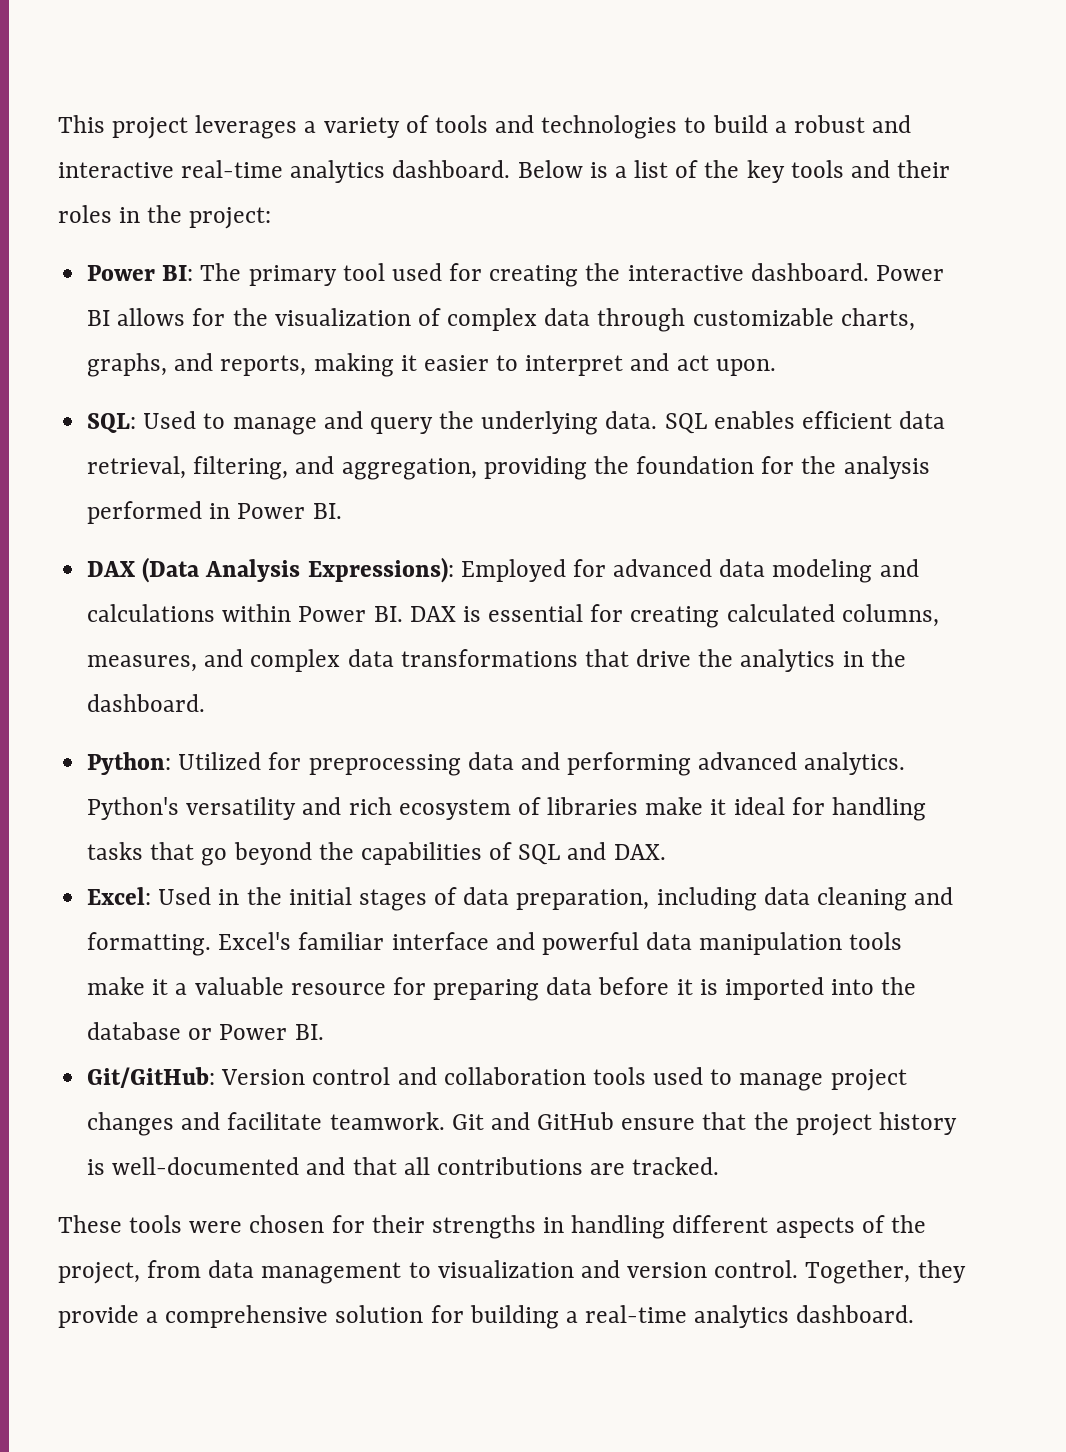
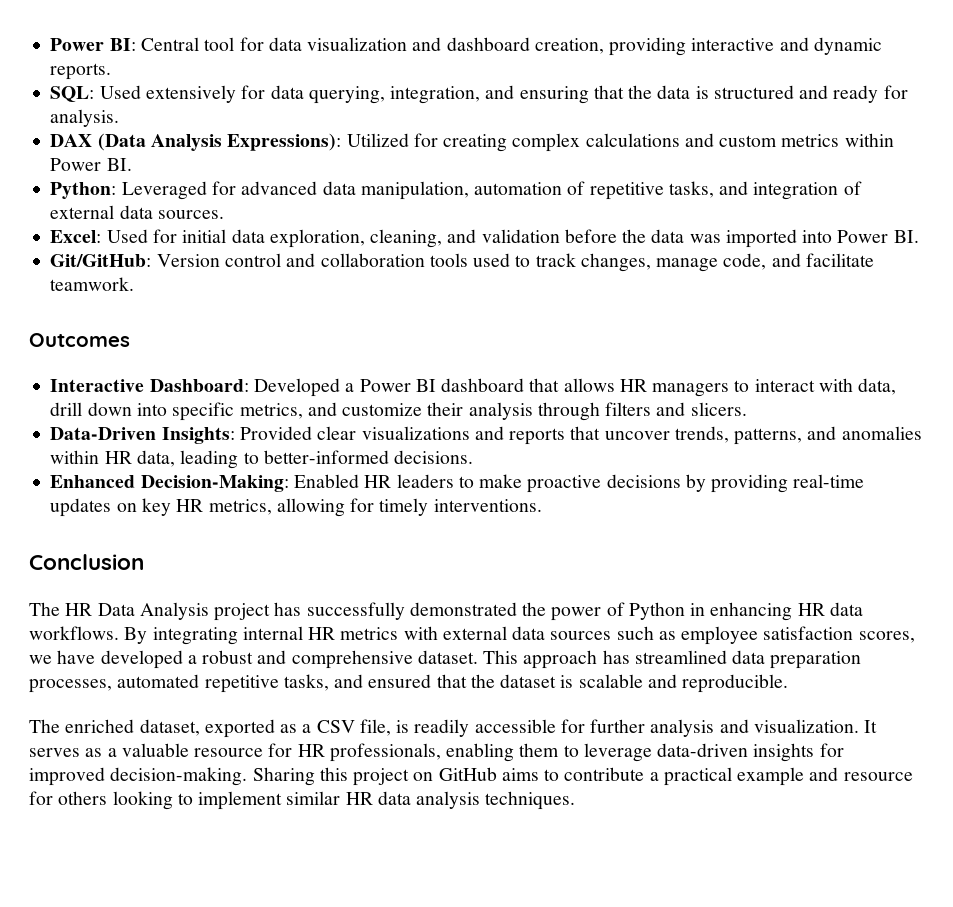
[58,115,912,139] [58,160,951,183] [58,205,272,229] [87,263,944,287] [87,308,915,332] [87,353,776,377] [87,411,946,435] [87,456,930,480] [87,501,342,524] [87,557,919,583] [87,604,939,628] [87,649,906,672] [87,694,206,712] [87,752,906,776] [87,797,926,821] [87,842,666,866] [87,887,954,911] [87,932,903,956] [87,977,917,1001] [87,1022,213,1040] This project leverages a variety of tools and technologies to build a robust and interactive real-time analytics dashboard. Below is a list of the key tools and their roles in the project: // Power BI: The primary tool used for creating the interactive dashboard. Power BI allows for the visualization of complex data through customizable charts, graphs, and reports, making it easier to interpret and act upon. // SQL: Used to manage and query the underlying data. SQL enables efficient data retrieval, filtering, and aggregation, providing the foundation for the analysis performed in Power BI. // DAX (Data Analysis Expressions): Employed for advanced data modeling and calculations within Power BI. DAX is essential for creating calculated columns, measures, and complex data transformations that drive the analytics in the dashboard. // Python: Utilized for preprocessing data and performing advanced analytics. Python's versatility and rich ecosystem of libraries make it ideal for handling tasks that go beyond the capabilities of SQL and DAX. // Excel: Used in the initial stages of data preparation, including data cleaning and formatting. Excel's familiar interface and powerful data manipulation tools make it a valuable resource for preparing data before it is imported into the database or -> [50,37,882,56] [50,63,112,80] [50,85,908,104] [50,109,120,127] [50,133,894,152] [50,158,132,171] [50,181,862,200] [50,205,224,219] [50,229,833,248] Power BI: Central tool for data visualization and dashboard creation, providing interactive and dynamic reports. // SQL: Used extensively for data querying, integration, and ensuring that the data is structured and ready for analysis. // DAX (Data Analysis Expressions): Utilized for creating complex calculations and custom metrics within Power BI. // Python: Leveraged for advanced data manipulation, automation of repetitive tasks, and integration of external data sources. // Excel: Used for initial data exploration, cleaning, and validation before the data was imported into
[739,1069,907,1091] [87,1112,175,1136] manage project changes -> [535,253,767,272] track changes, manage code,
[451,1112,957,1136] [87,1157,720,1175] [58,1215,926,1239] [58,1260,966,1284] [58,1305,915,1329] Git and GitHub ensure that the project history is well-documented and that all contributions are tracked. // These tools were chosen for their strengths in handling different aspects of the project, from data management to visualization and version control. Together, they provide a comprehensive solution for building a real-time analytics dashboard. -> [29,333,130,347] [50,378,897,397] [50,402,747,421] [50,426,922,445] [50,450,474,469] [50,474,865,493] [50,498,542,517] [29,554,144,570] [29,602,863,621] [29,626,915,645] [29,650,862,669] [29,674,789,693] [29,719,878,738] [29,743,844,762] [29,767,913,786] [29,791,576,810] // Outcomes // Interactive Dashboard: Developed a Power BI dashboard that allows HR managers to interact with data, drill down into specific metrics, and customize their analysis through filters and slicers. // Data-Driven Insights: Provided clear visualizations and reports that uncover trends, patterns, and anomalies within HR data, leading to better-informed decisions. // Enhanced Decision-Making: Enabled HR leaders to make proactive decisions by providing real-time updates on key HR metrics, allowing for timely interventions. // Conclusion // The HR Data Analysis project has successfully demonstrated the power of Python in enhancing HR data workflows. By integrating internal HR metrics with external data sources such as employee satisfaction scores, we have developed a robust and comprehensive dataset. This approach has streamlined data preparation processes, automated repetitive tasks, and ensured that the dataset is scalable and reproducible. // The enriched dataset, exported as a CSV file, is readily accessible for further analysis and visualization. It serves as a valuable resource for HR professionals, enabling them to leverage data-driven insights for improved decision-making. Sharing this project on GitHub aims to contribute a practical example and resource for others looking to implement similar HR data analysis techniques.

